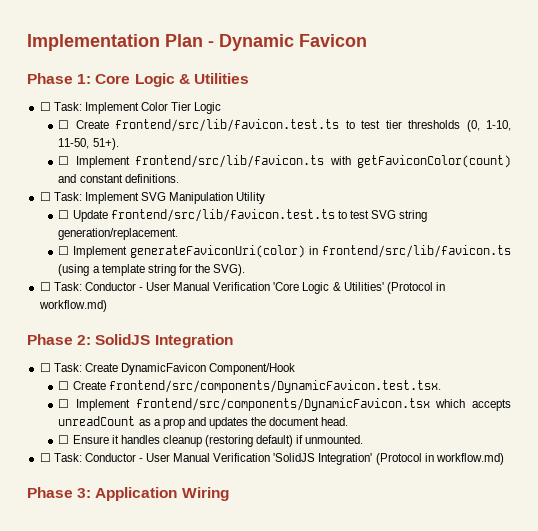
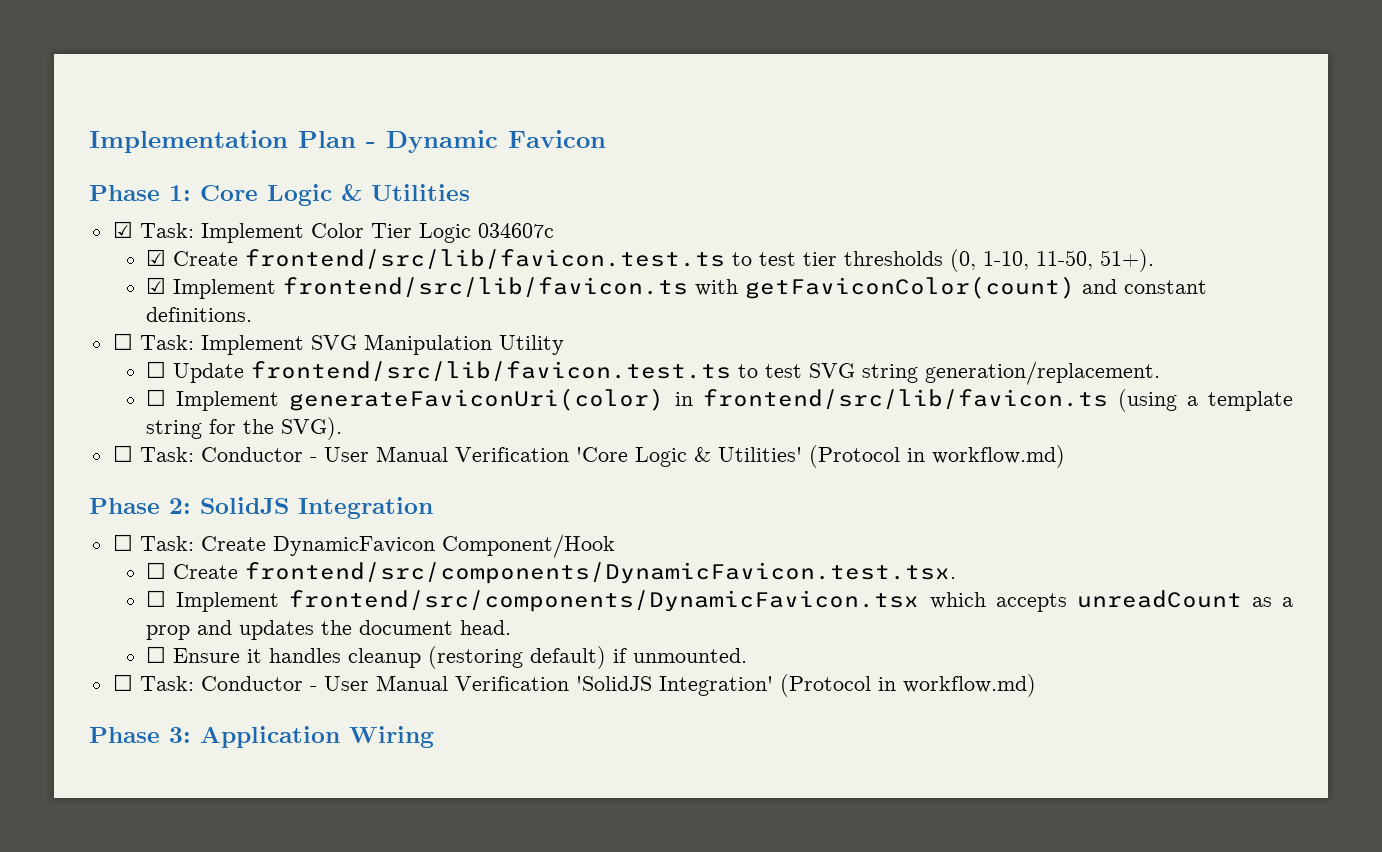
[39,102,51,111] ☐ -> [112,221,133,238] ☑
[58,120,70,129] // ☐ -> [477,223,554,238] [146,249,167,266] 034607c // ☑
[58,156,70,165] ☐ -> [146,277,167,294] ☑

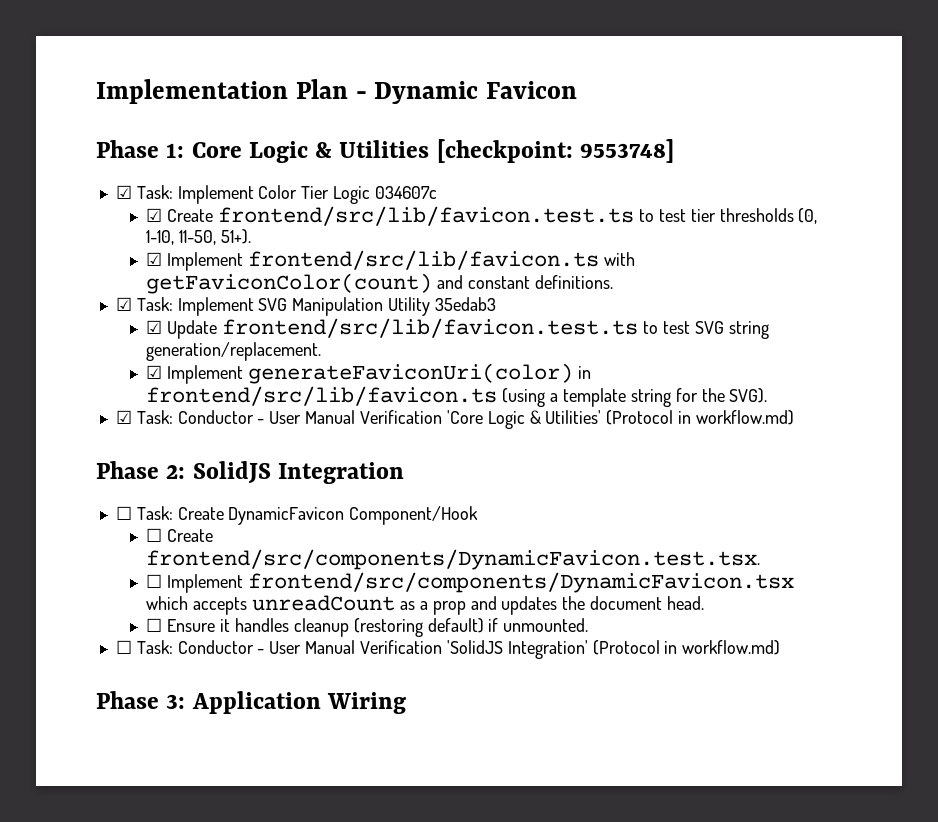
(470, 192) none -> [436,139,675,163] [checkpoint: 9553748]
[112,333,133,350] ☐ -> [115,297,132,311] ☑
[146,361,167,378] // ☐ -> [434,297,496,311] [146,320,163,334] 35edab3 // ☑
[146,389,167,406] ☐ -> [146,365,163,379] ☑
[112,445,133,462] ☐ -> [115,410,132,424] ☑

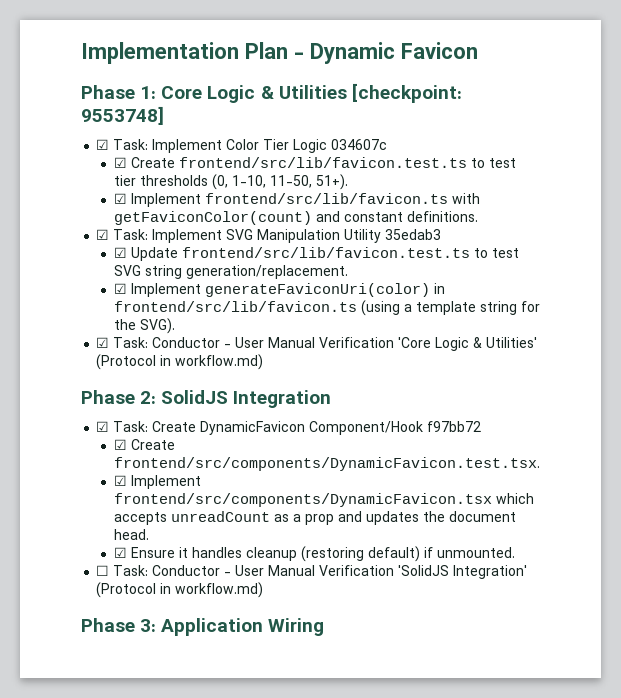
[115,506,132,520] ☐ -> [96,421,110,432] ☑
[146,528,163,542] // ☐ -> [427,421,482,432] [113,439,127,450] f97bb72 // ☑
[146,574,163,588] ☐ -> [113,475,127,486] ☑
[146,618,163,632] ☐ -> [113,547,127,558] ☑

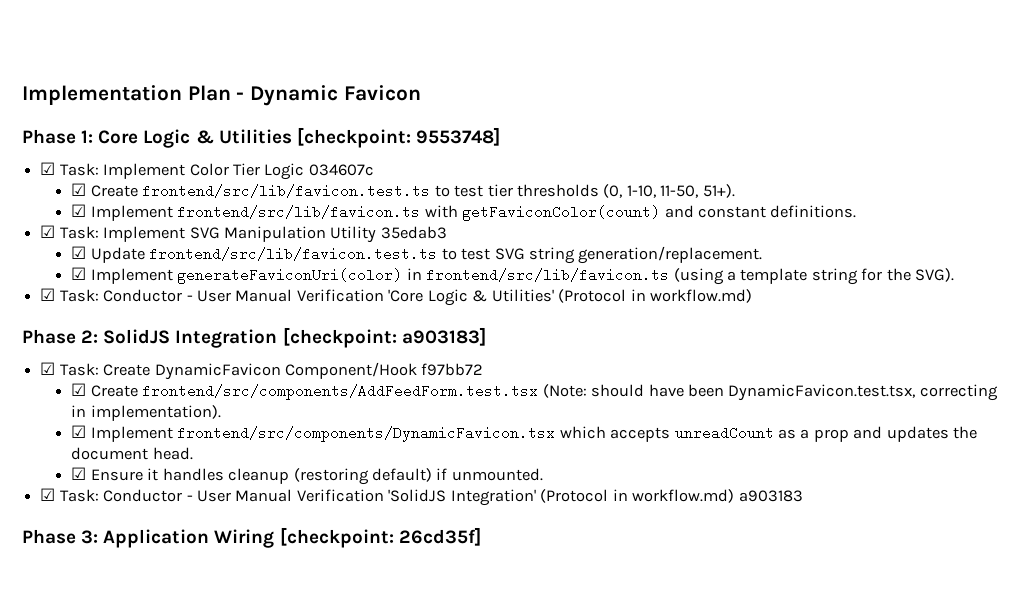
(332, 399) none -> [282,327,486,348] [checkpoint: a903183]
[113,457,540,471] frontend/src/components/DynamicFavicon.test.tsx. -> [142,384,998,401] [71,405,221,421] frontend/src/components/AddFeedForm.test.tsx (Note: should have been DynamicFavicon.test.tsx, correcting in implementation).
[96,565,110,576] ☐ -> [40,488,56,501] ☑
(264, 590) none -> [738,490,803,502] a903183
(325, 627) none -> [279,527,481,548] [checkpoint: 26cd35f]

